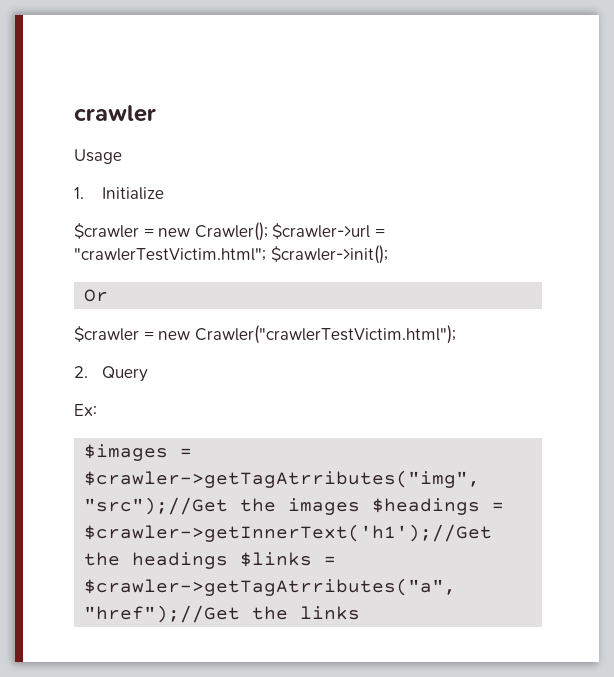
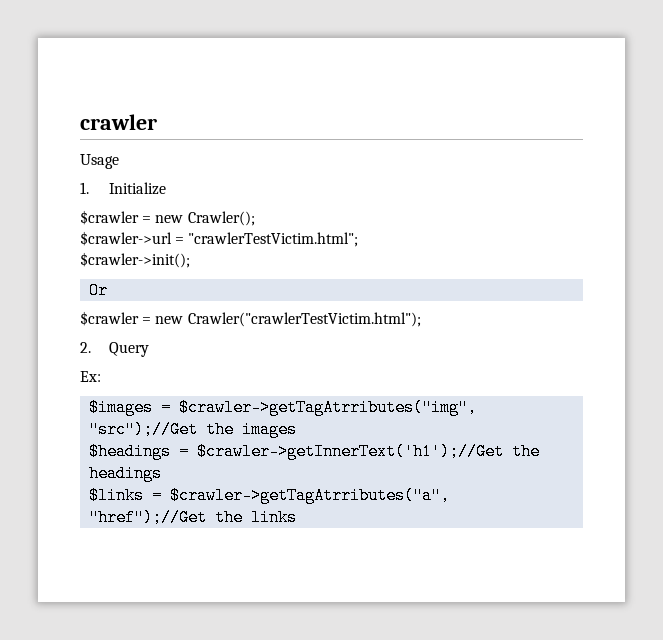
(268, 231) none -> (255, 218) //
(266, 254) none -> (359, 239) //
(361, 506) none -> (298, 429) //
(229, 560) none -> (163, 473) //

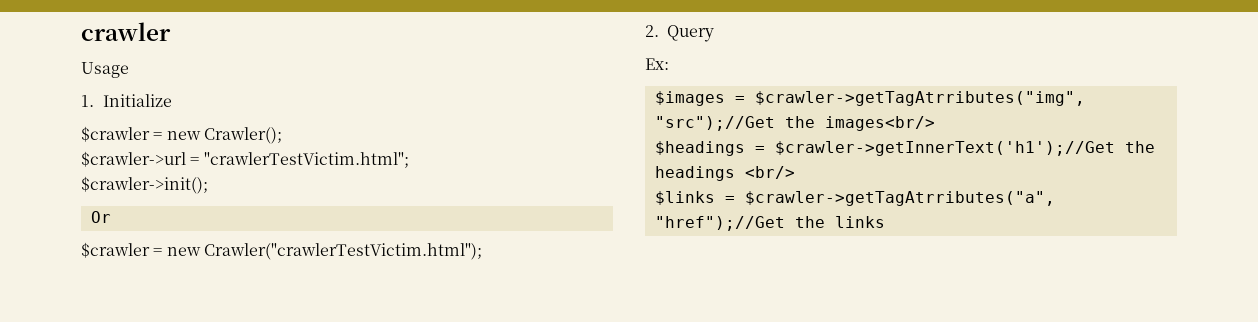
[242,421,298,438] images -> [824,116,935,131] images<br/>
(163, 473) none -> [744,166,795,179] <br/>

